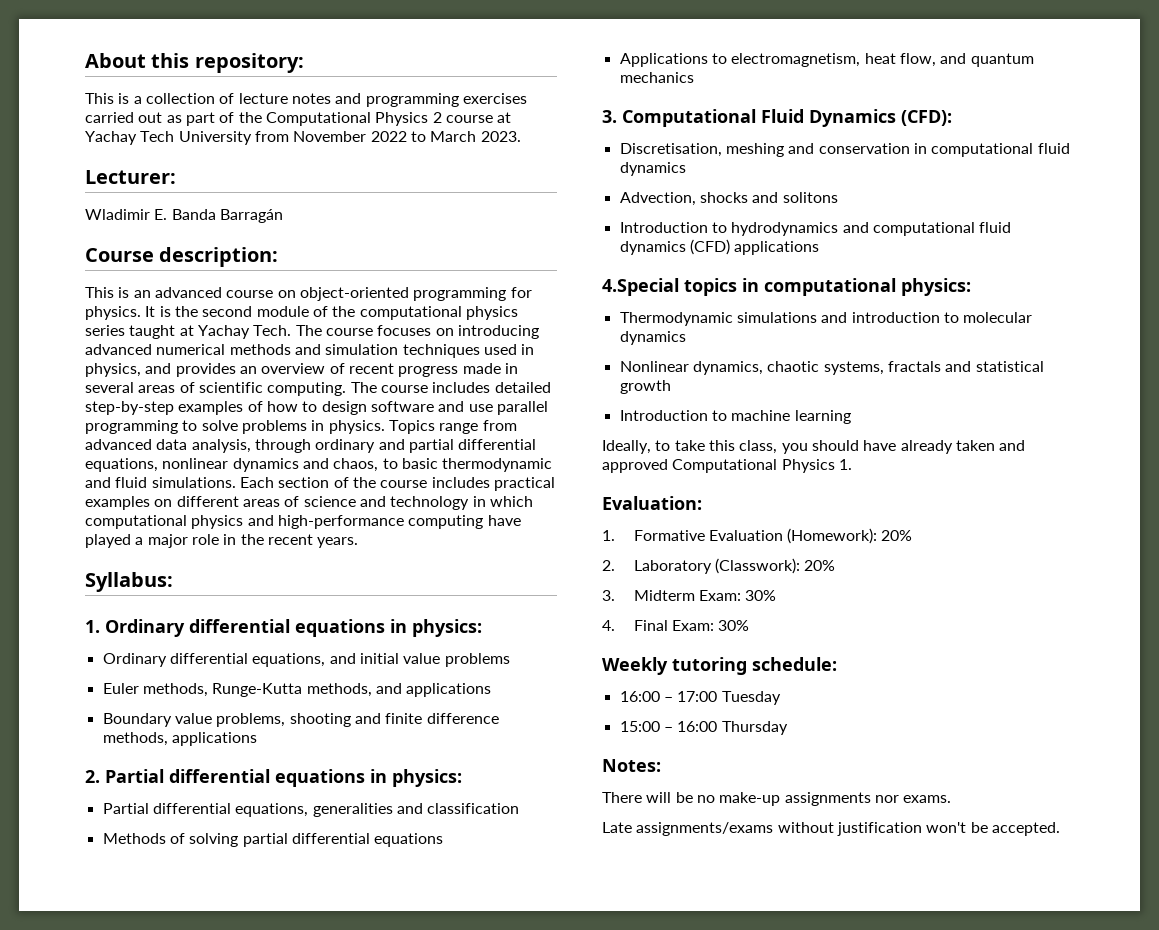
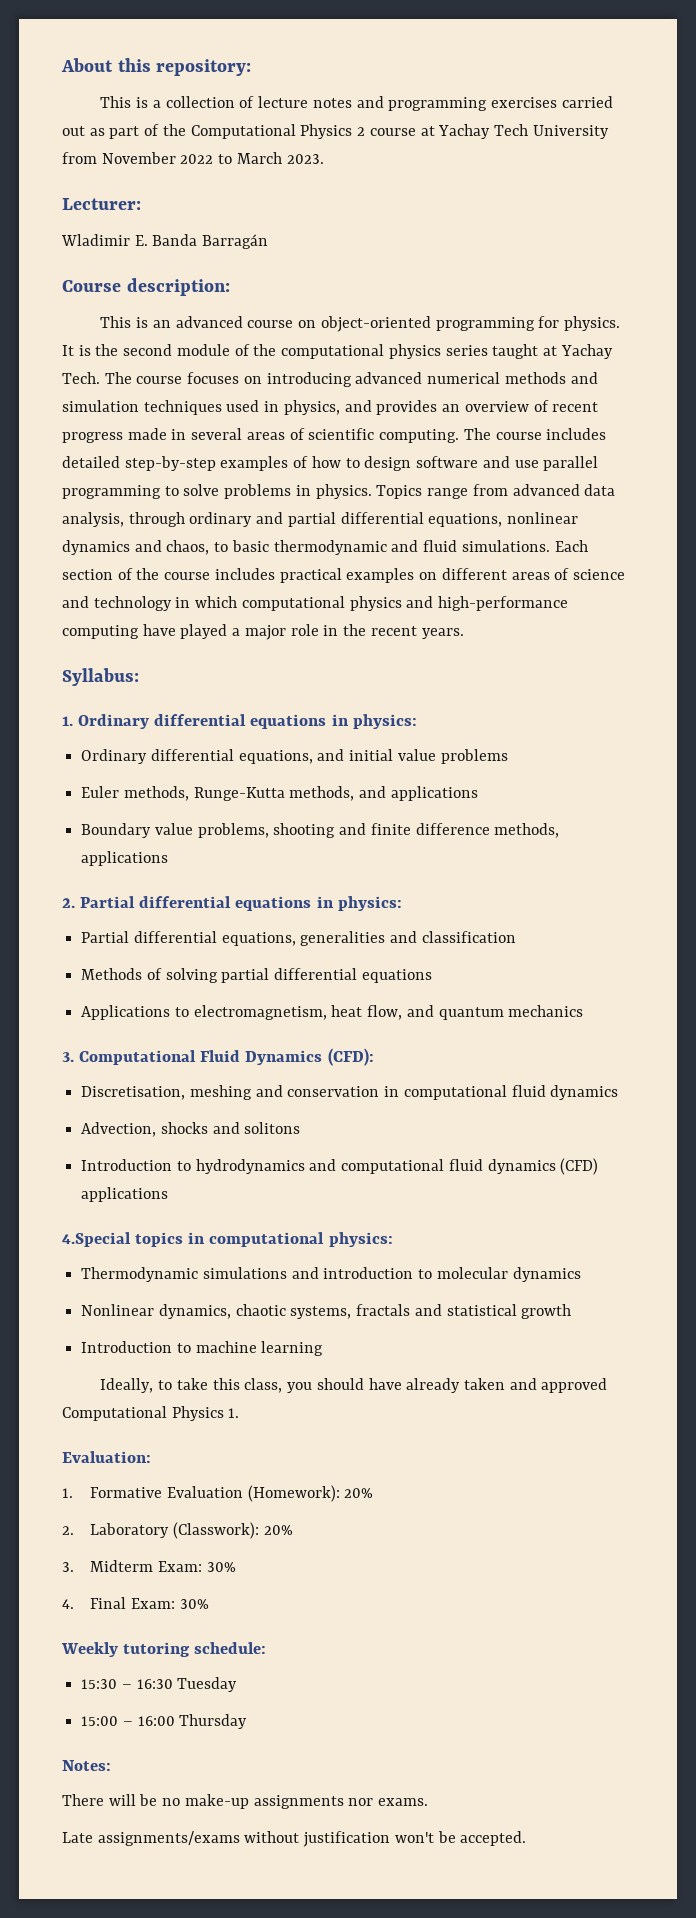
[619,691,718,702] 16:00 – 17:00 -> [81,1679,173,1689] 15:30 – 16:30

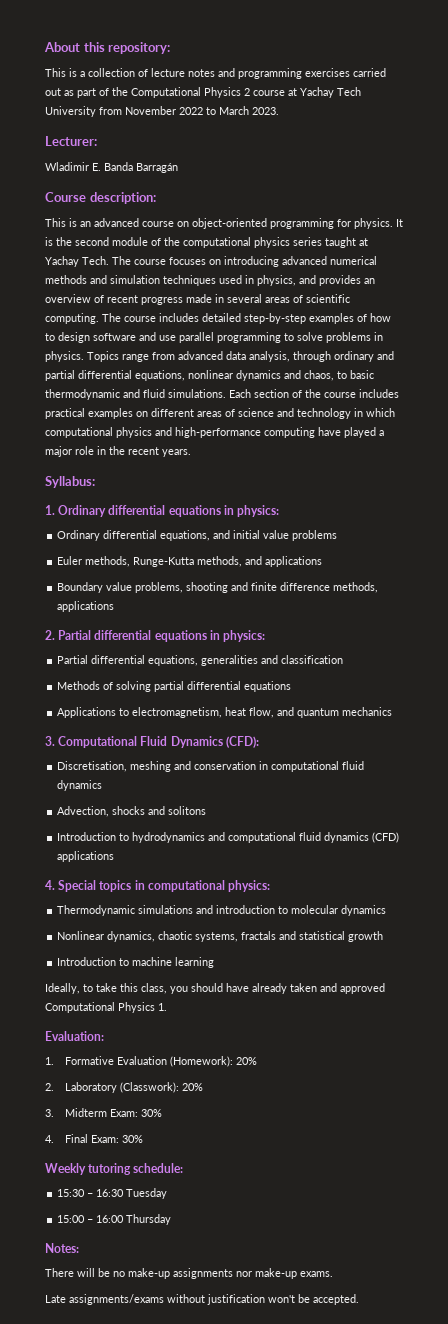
[62,1232,131,1247] 4.Special -> [45,880,97,892] 4. Special
(374, 1802) none -> [255,1268,297,1279] make-up

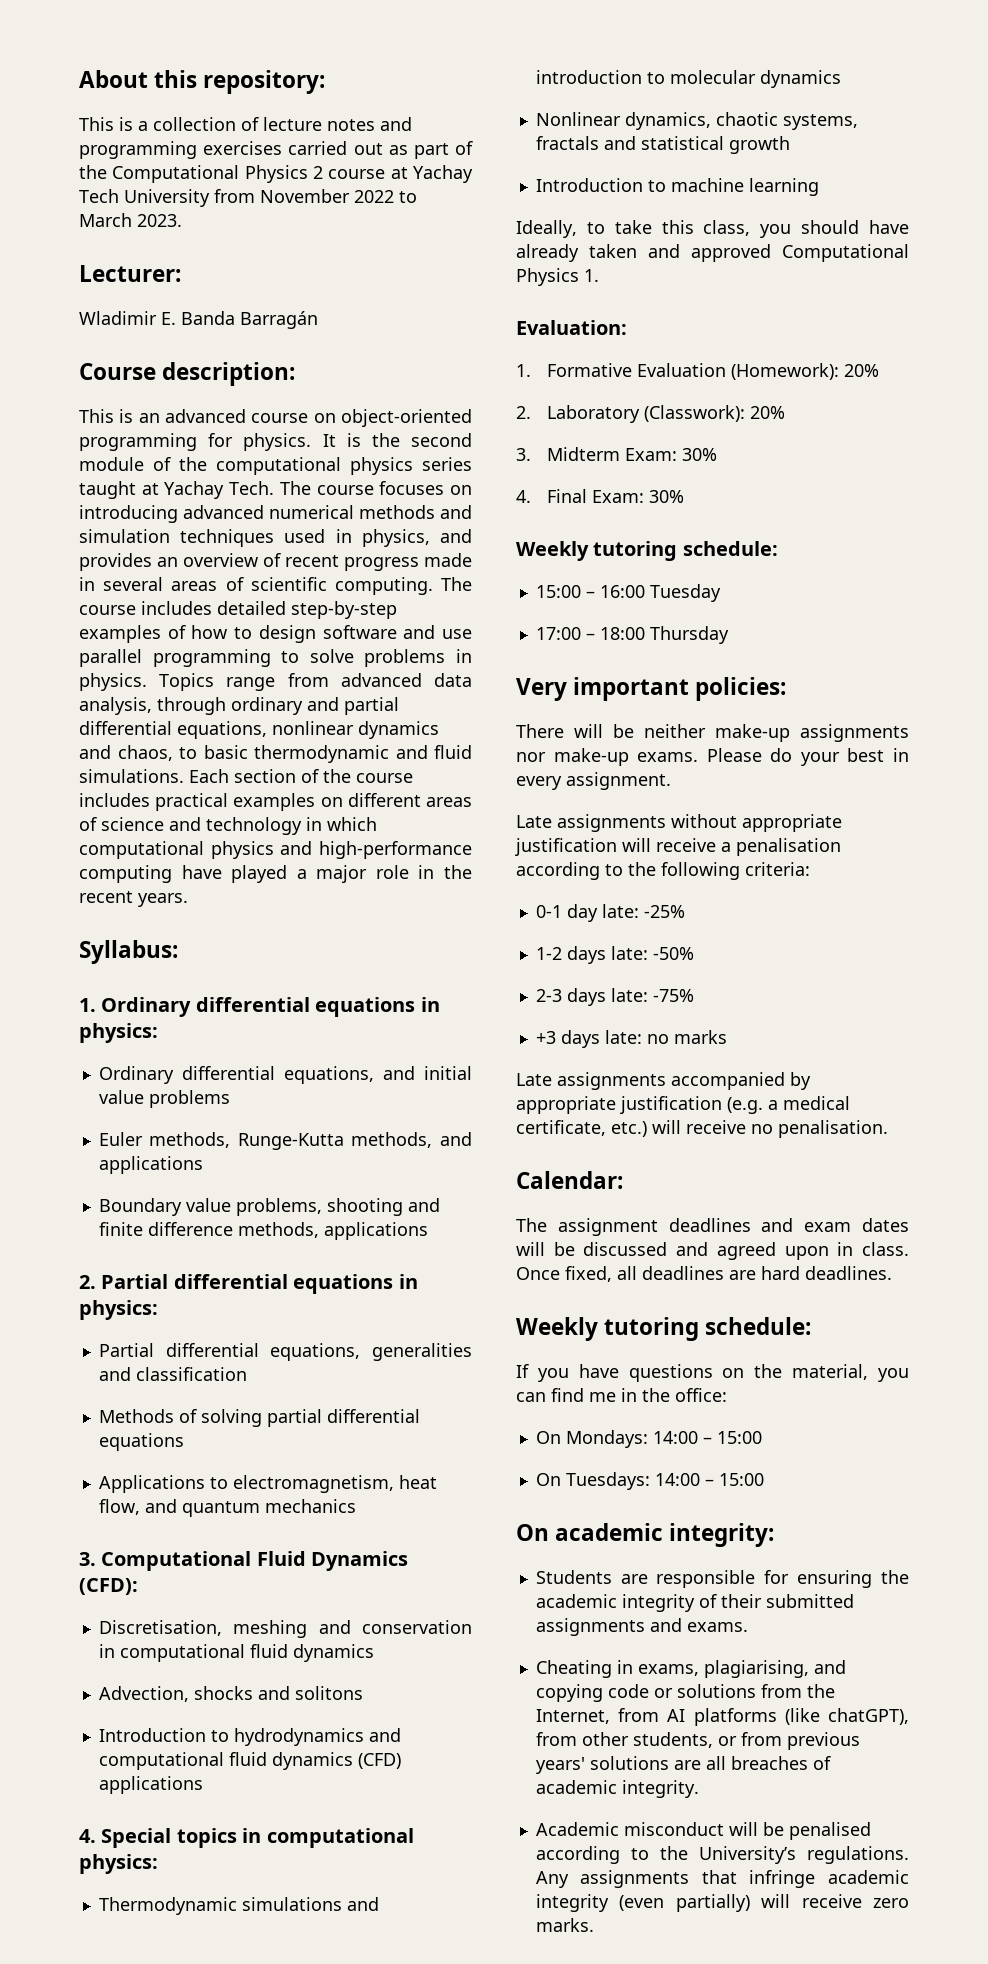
[57,1188,168,1199] // 15:30 – 16:30 Tuesday -> (778, 548) none
[126,1214,172,1225] [45,1243,79,1253] Thursday // Notes: -> [649,584,721,602] [535,626,729,644] [516,677,787,701] Tuesday // 17:00 – 18:00 Thursday // Very important policies:
[113,1271,125,1277] no -> [644,724,706,738] neither
[45,1294,359,1305] // Late assignments/exams without justification won't be accepted. -> [706,748,909,766] [516,772,671,790] [516,814,842,832] [515,838,841,856] [516,862,810,880] [535,904,685,922] [535,946,694,964] [535,988,694,1006] [535,1030,727,1048] [516,1072,811,1090] [516,1096,850,1114] [516,1120,888,1138] [516,1171,623,1189] [516,1218,909,1236] [516,1242,909,1260] [516,1266,892,1282] [516,1317,812,1341] [516,1364,909,1382] [516,1388,727,1402] [535,1430,762,1448] [535,1472,764,1490] [516,1523,775,1547] [535,1570,909,1588] [535,1594,854,1612] [535,1618,748,1636] [535,1660,846,1678] [535,1684,835,1702] [535,1708,909,1726] [535,1732,860,1750] [535,1756,831,1774] [535,1780,699,1798] [535,1822,871,1840] [535,1846,909,1864] [535,1870,909,1888] [535,1894,909,1912] [535,1918,594,1932] Please do your best in every assignment. // Late assignments without appropriate justification will receive a penalisation according to the following criteria: // 0-1 day late: -25% // 1-2 days late: -50% // 2-3 days late: -75% // +3 days late: no marks // Late assignments accompanied by appropriate justification (e.g. a medical certificate, etc.) will receive no penalisation. // Calendar: // The assignment deadlines and exam dates will be discussed and agreed upon in class. Once fixed, all deadlines are hard deadlines. // Weekly tutoring schedule: // If you have questions on the material, you can find me in the office: // On Mondays: 14:00 – 15:00 // On Tuesdays: 14:00 – 15:00 // On academic integrity: // Students are responsible for ensuring the academic integrity of their submitted assignments and exams. // Cheating in exams, plagiarising, and copying code or solutions from the Internet, from AI platforms (like chatGPT), from other students, or from previous years' solutions are all breaches of academic integrity. // Academic misconduct will be penalised according to the University’s regulations. Any assignments that infringe academic integrity (even partially) will receive zero marks.

